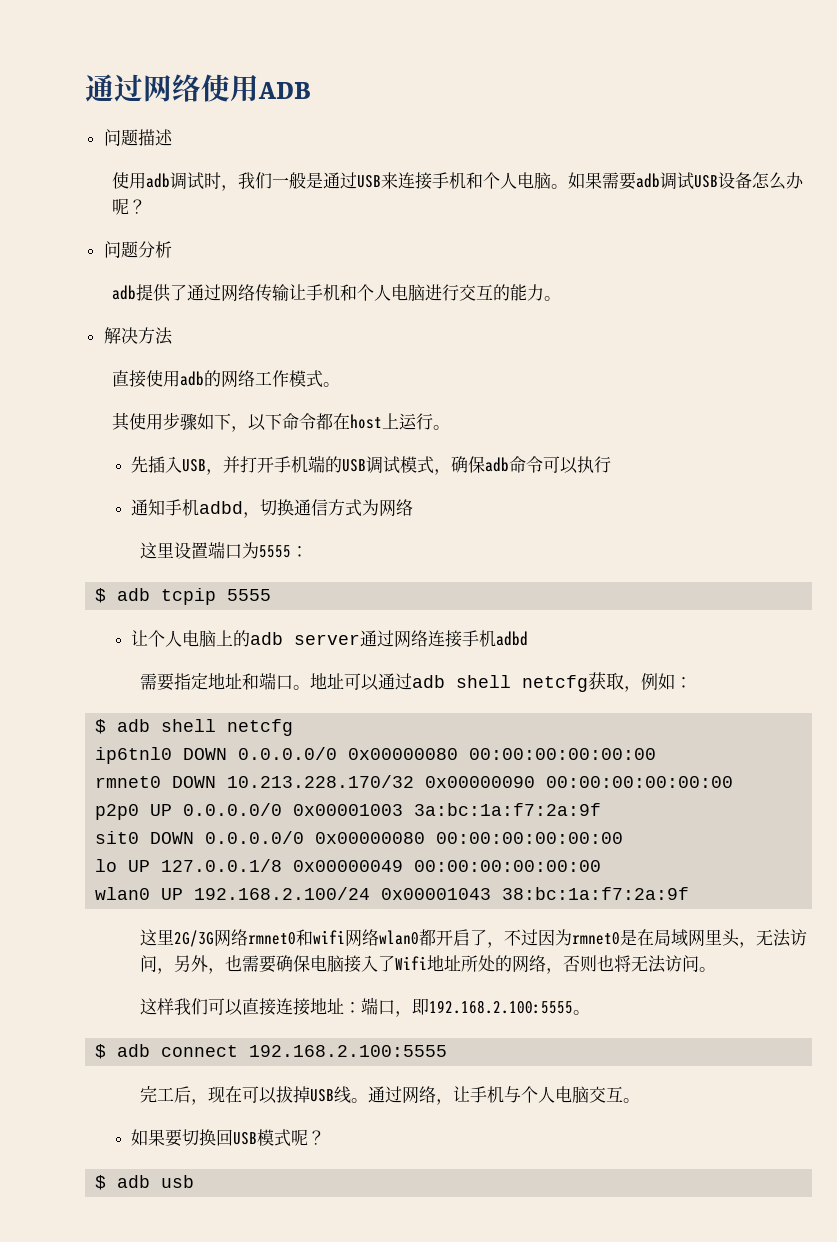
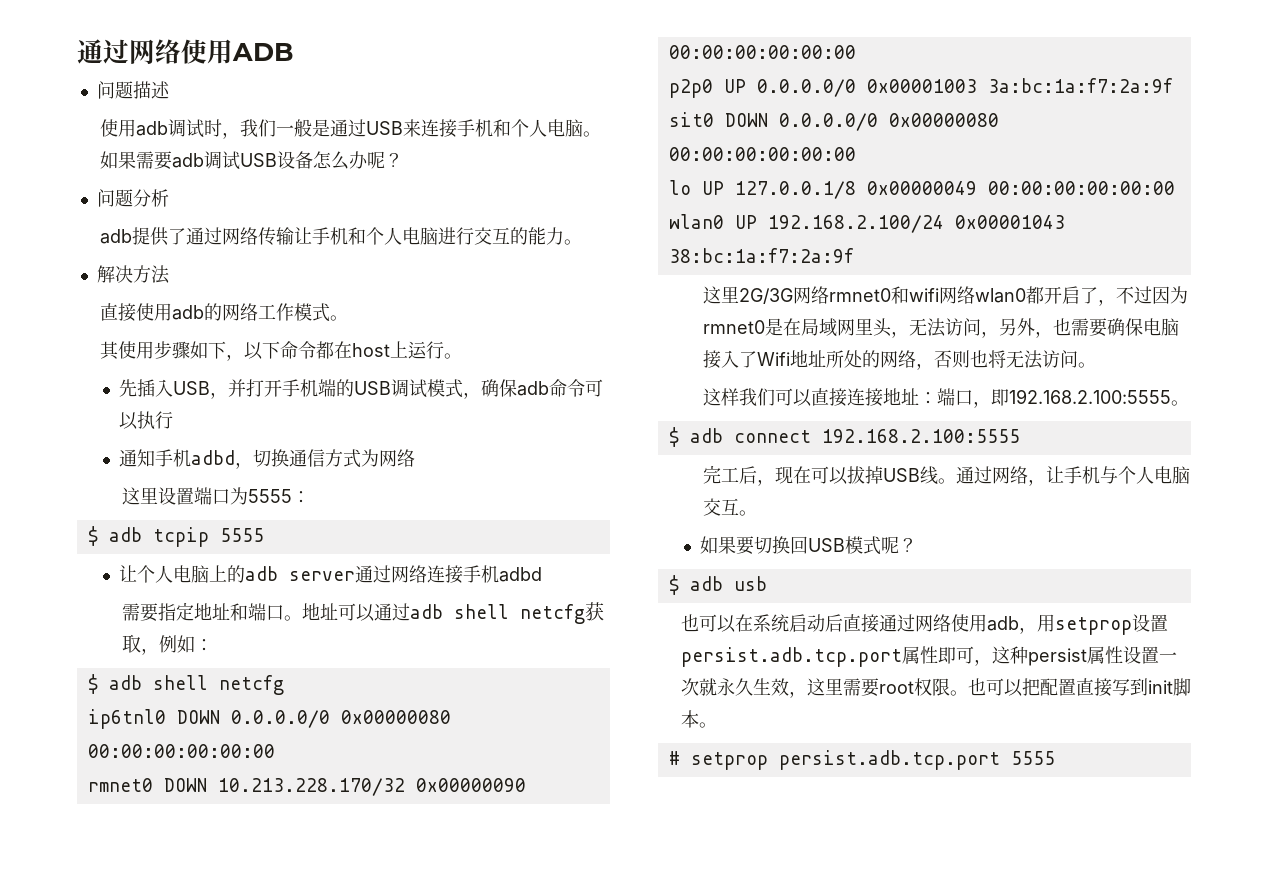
(195, 1181) none -> [680,614,1168,635] [680,646,1177,667] [680,678,1191,698] [680,710,717,728] [668,750,1055,770] // 也可以在系统启动后直接通过网络使用adb，用setprop设置persist.adb.tcp.port属性即可，这种persist属性设置一次就永久生效，这里需要root权限。也可以把配置直接写到init脚本。 // # setprop persist.adb.tcp.port 5555

